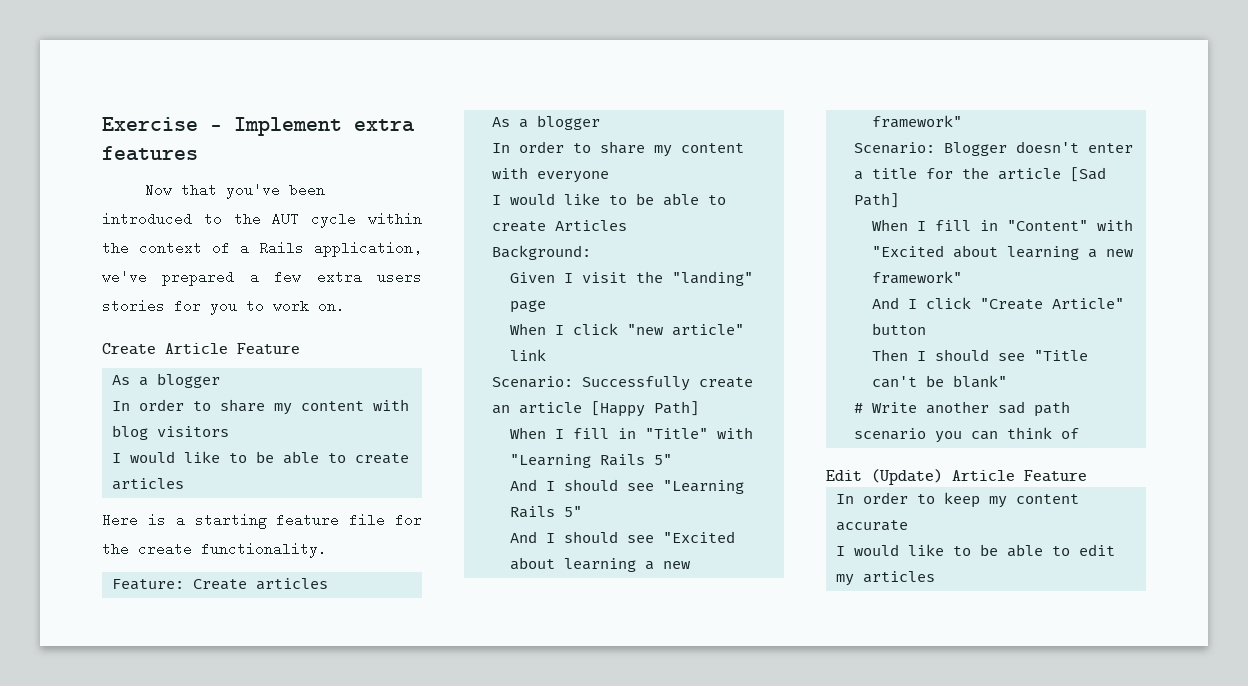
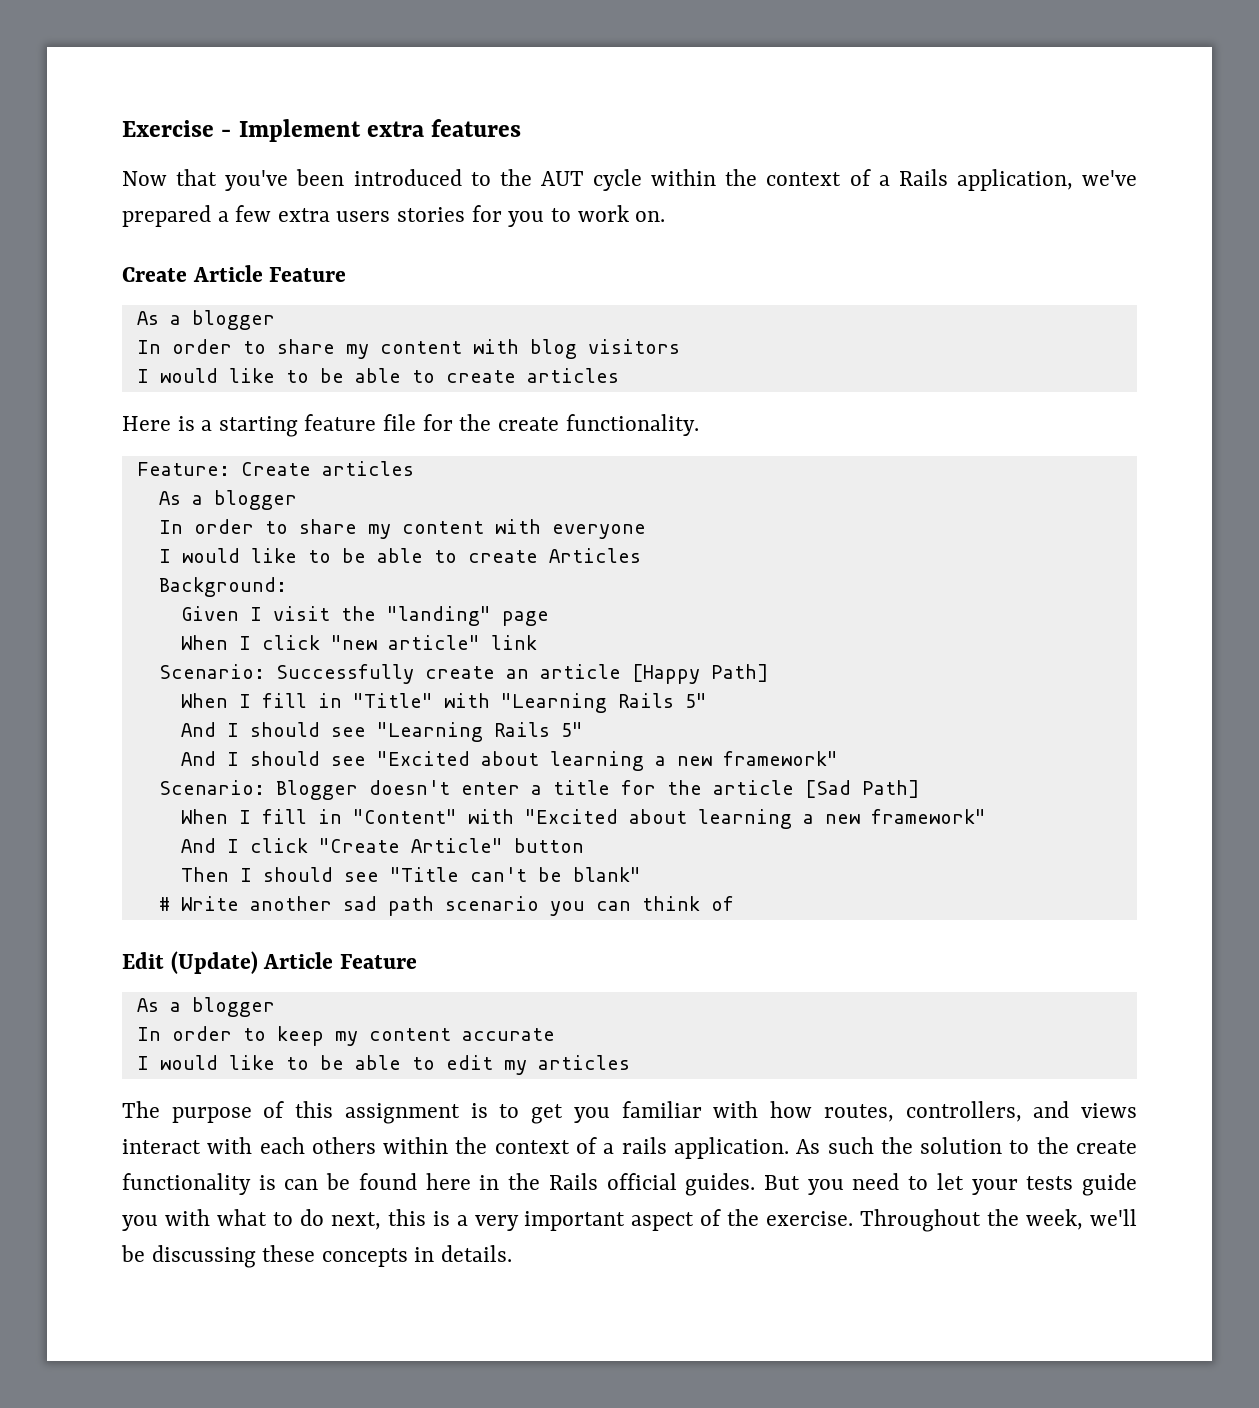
(1087, 476) none -> [136,997,275,1017] // As a blogger
(936, 577) none -> [122,1101,1137,1124] [122,1137,1137,1159] [122,1173,1137,1196] [122,1209,1137,1232] [121,1245,513,1268] // The purpose of this assignment is to get you familiar with how routes, controllers, and views interact with each others within the context of a rails application. As such the solution to the create functionality is can be found here in the Rails official guides. But you need to let your tests guide you with what to do next, this is a very important aspect of the exercise. Throughout the week, we'll be discussing these concepts in details.

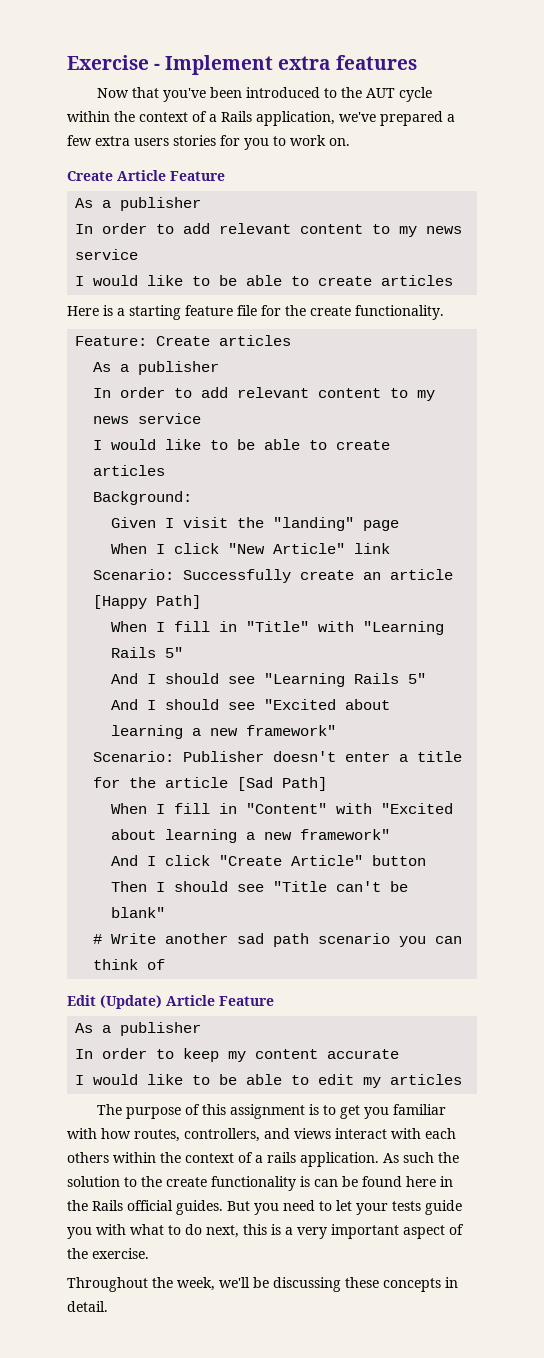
[191,310,275,330] [136,339,680,359] blogger // In order to share my content with blog visitors -> [120,197,202,211] [75,223,463,237] [75,249,139,260] publisher // In order to add relevant content to my news service
[213,490,297,510] [158,519,646,539] [158,548,641,563] blogger // In order to share my content with everyone // I would like to be able to create Articles -> [138,361,220,375] [93,387,436,401] [93,413,202,424] [93,439,391,450] [93,465,166,476] publisher // In order to add relevant content to my news service // I would like to be able to create articles
[330,635,480,650] "new article" -> [228,543,346,554] "New Article"
[275,780,358,800] Blogger -> [183,751,265,762] Publisher
[191,997,275,1017] blogger -> [120,1022,202,1036] publisher
(854, 1218) none -> (149, 1253) //
[441,1245,513,1262] details. -> [67,1301,108,1312] detail.

